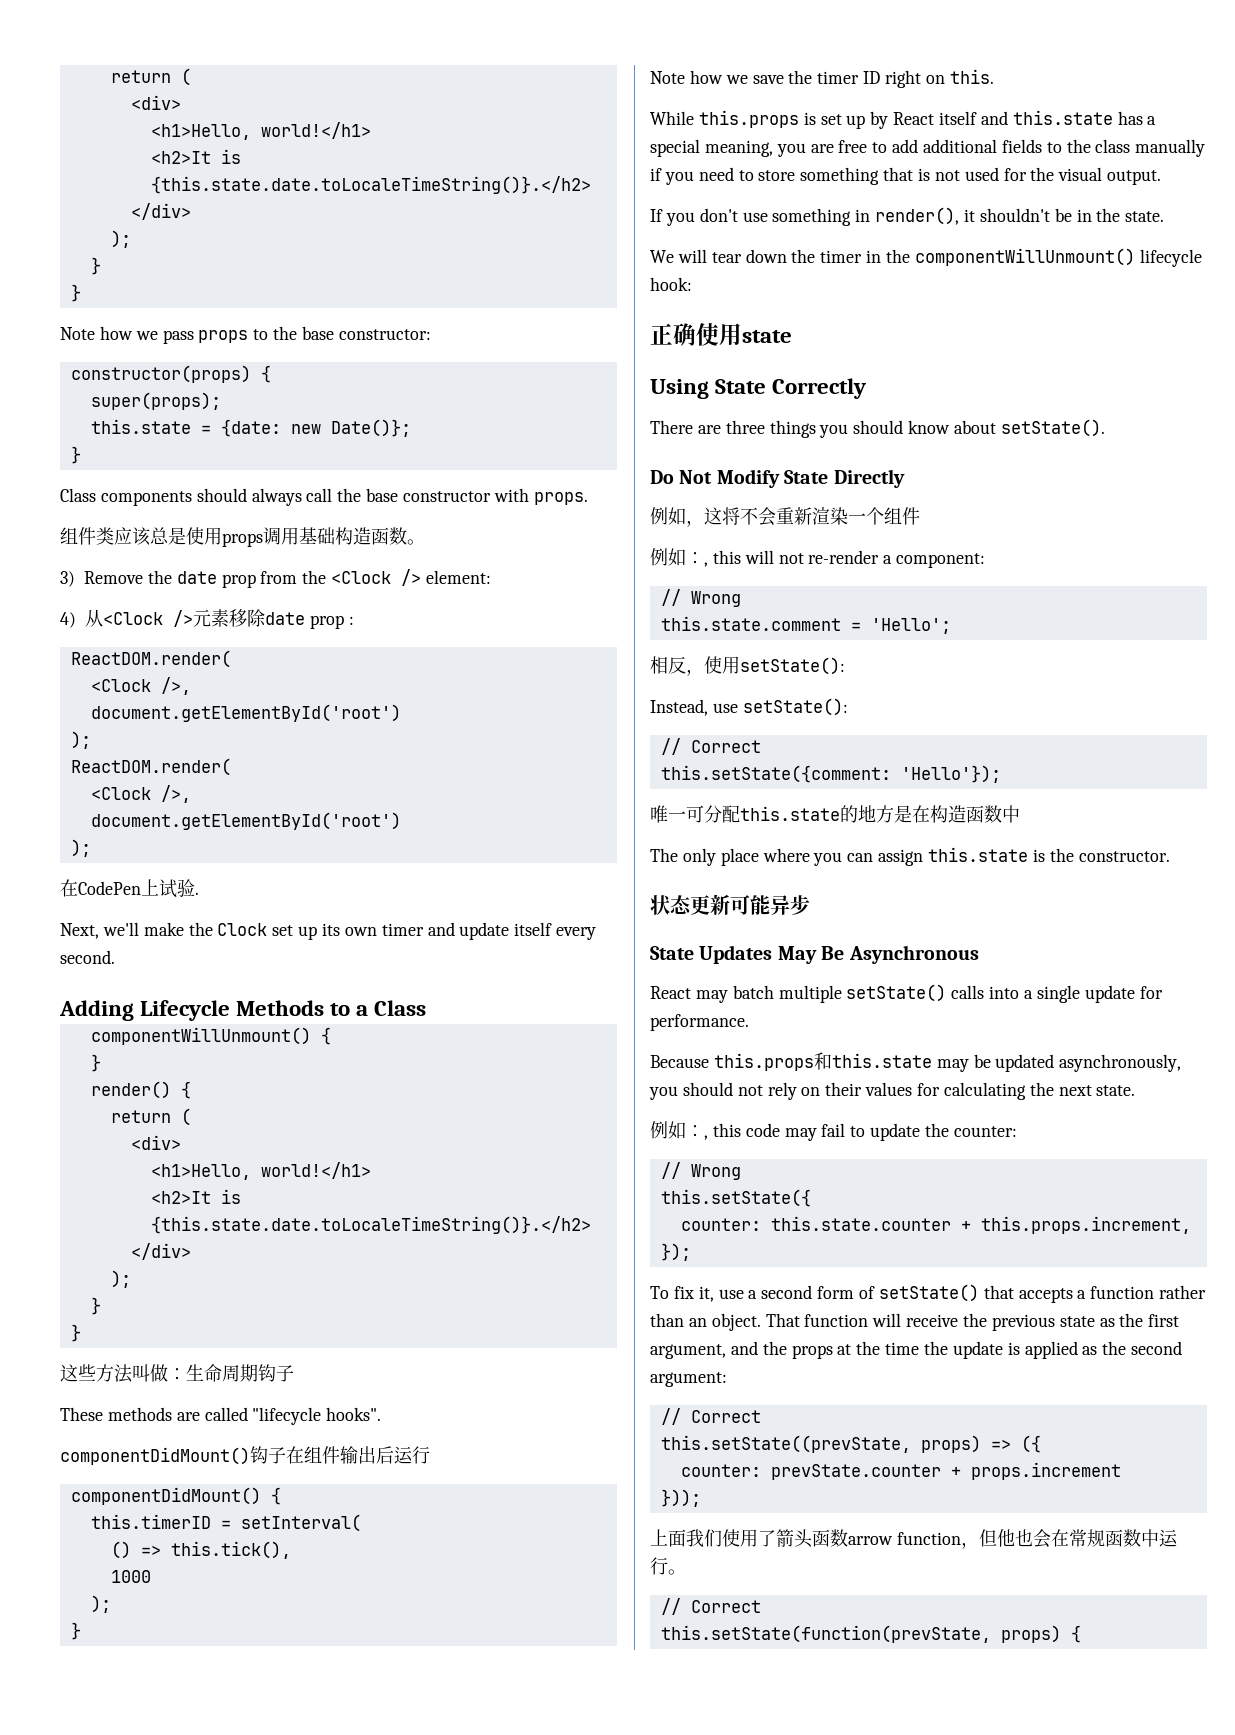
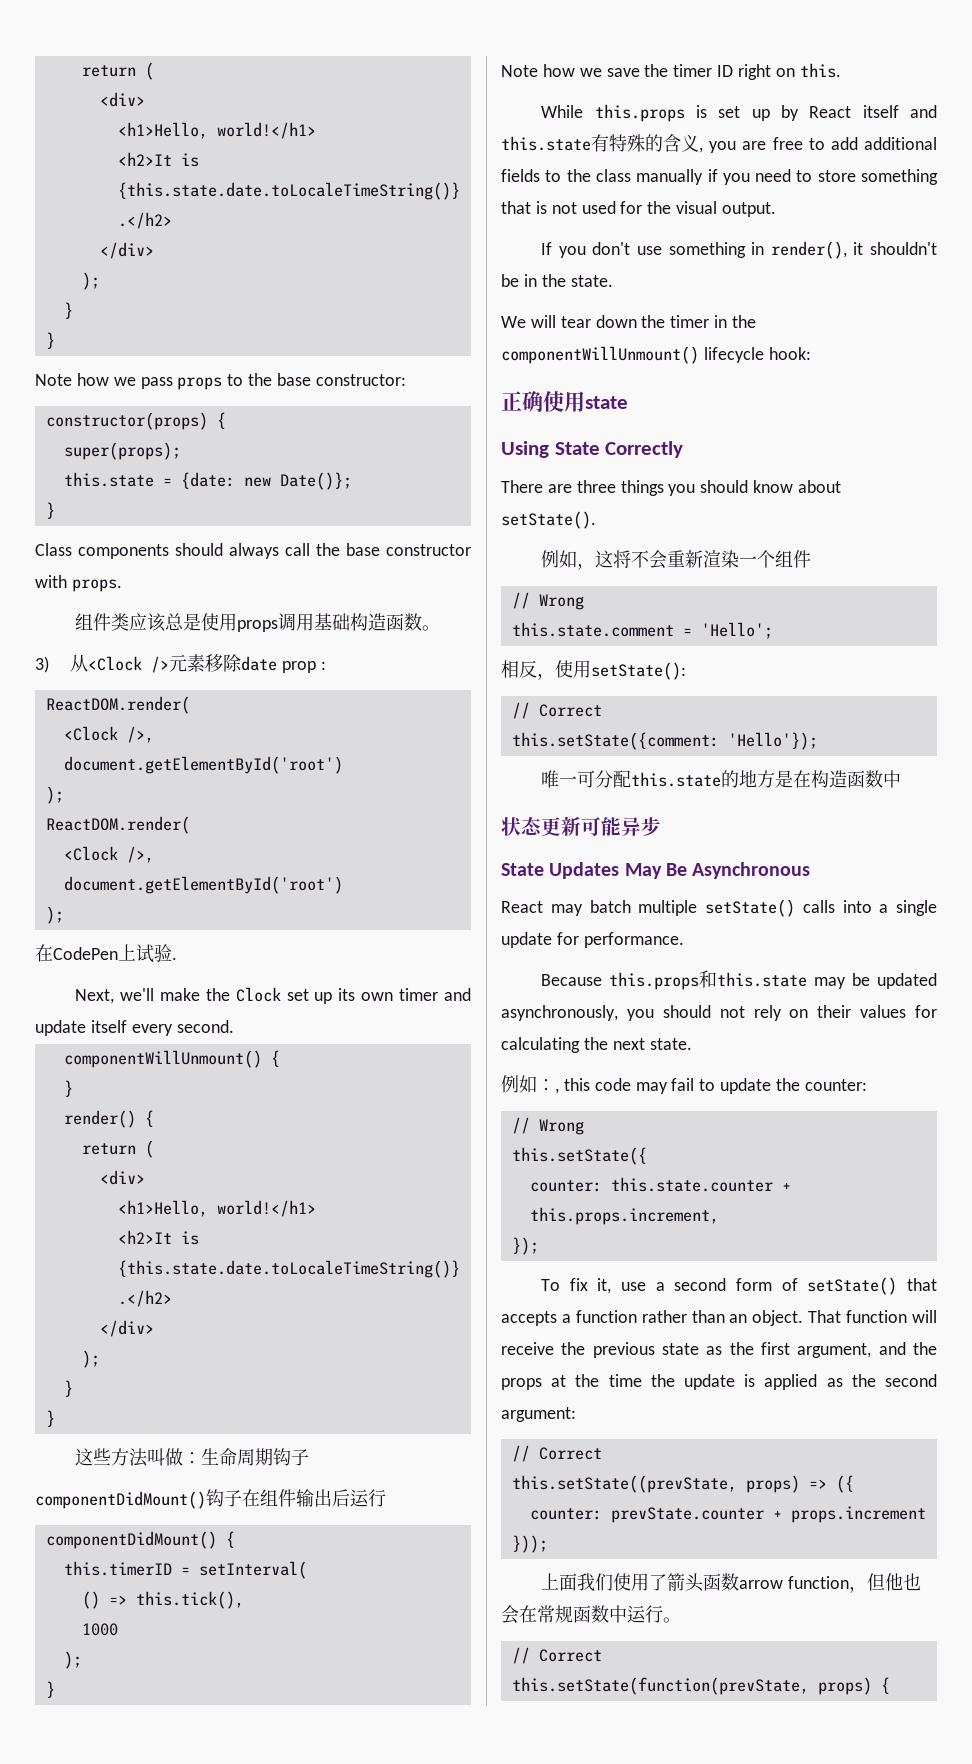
[84,569,492,588] [60,612,76,628] Remove the date prop from the <Clock /> element: // 4) -> (49, 664) none
[59,1000,427,1021] // Adding Lifecycle Methods to a Class -> (234, 1026) none
[60,1407,382,1425] // These methods are called "lifecycle hooks". -> (310, 1457) none
[1117,111,1157,125] [650,139,773,157] has a special meaning, -> [591,134,703,153] 有特殊的含义,
[650,469,905,488] // Do Not Modify State Directly -> (596, 520) none
[650,548,986,568] // 例如：, this will not re-render a component: -> (812, 559) none
[650,698,848,716] // Instead, use setState(): -> (686, 671) none
[650,847,1170,866] // The only place where you can assign this.state is the constructor. -> (902, 779) none

